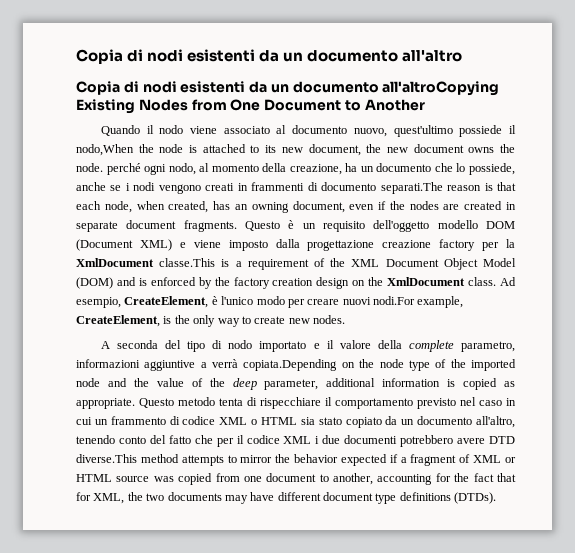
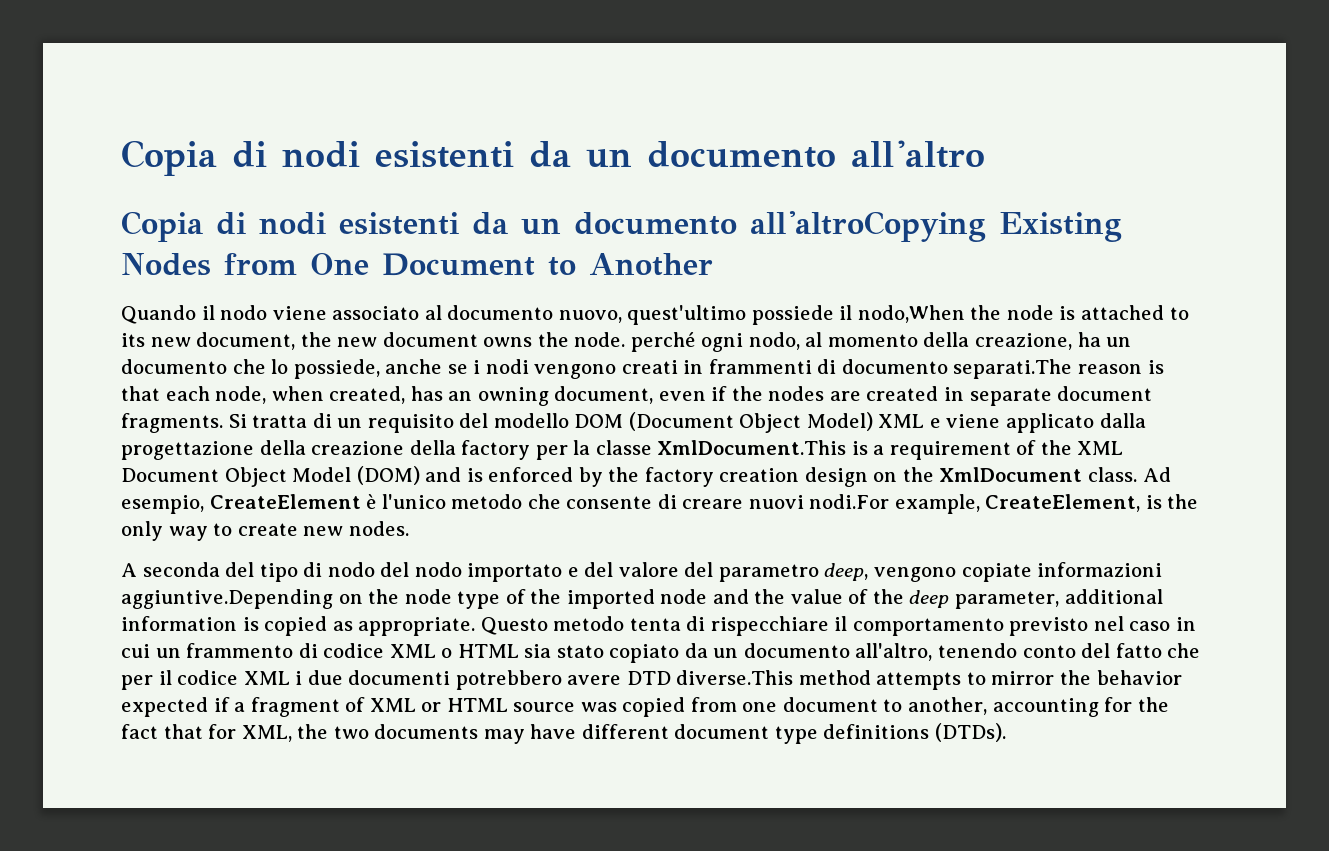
[245,220,295,231] Questo è -> [228,413,332,428] Si tratta di
[373,220,430,232] dell'oggetto -> [459,413,489,428] del
[139,239,172,251] XML) -> [739,412,925,433] Object Model) XML
[228,240,268,251] imposto -> [1006,413,1095,433] applicato
[382,240,432,248] creazione -> [259,440,456,455] della creazione della
[76,258,216,267] XmlDocument classe.This -> [595,440,847,455] classe XmlDocument.This
[124,296,209,308] CreateElement, -> [209,494,361,509] CreateElement
[256,296,305,308] modo per -> [451,494,677,509] metodo che consente di
[259,340,516,352] [76,359,338,371] importato e il valore della complete parametro, informazioni aggiuntive a verrà copiata.Depending -> [380,562,1163,582] [121,589,333,609] del nodo importato e del valore del parametro deep, vengono copiate informazioni aggiuntive.Depending

